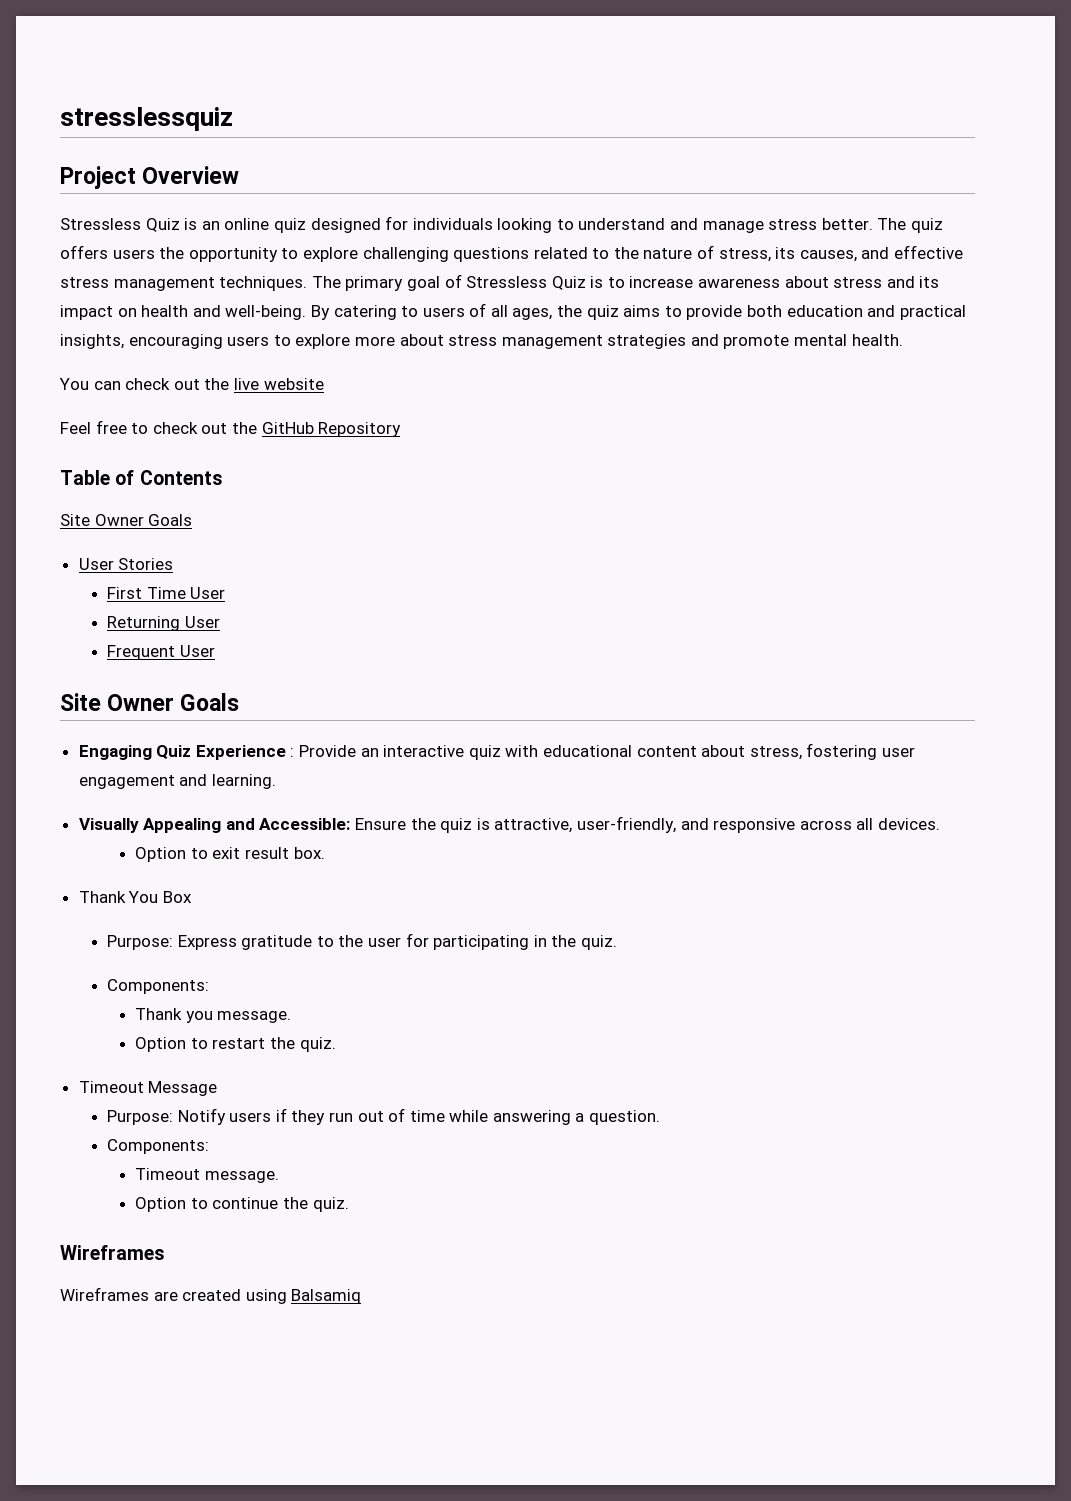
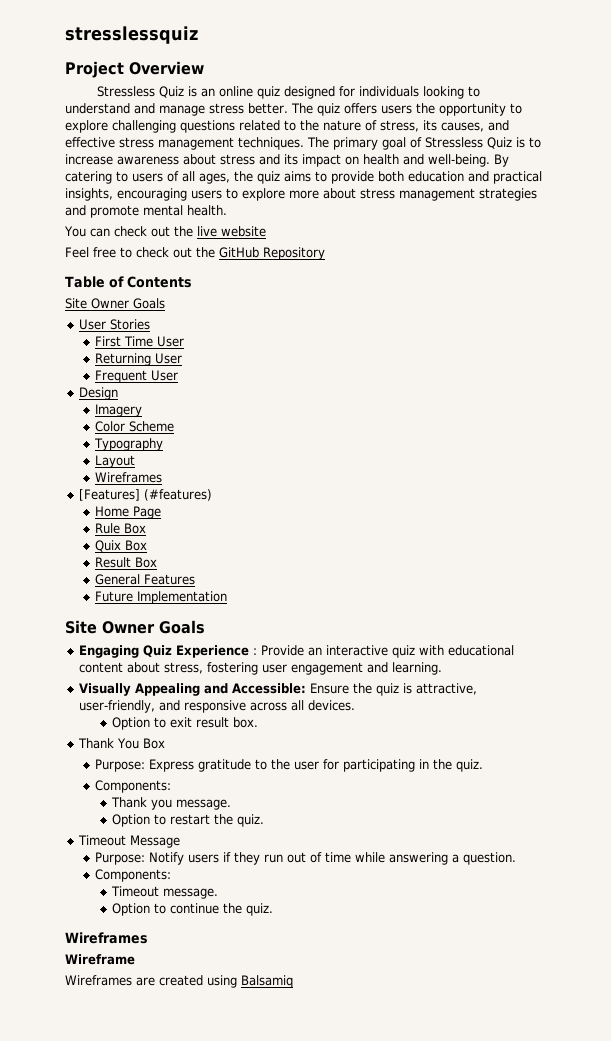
(215, 651) none -> [78,387,118,400] [95,404,143,417] [95,421,175,432] [94,438,164,451] [95,455,136,468] [95,472,163,483] [78,489,212,501] [95,506,162,519] [95,523,147,534] [95,540,148,552] [95,557,158,568] [95,574,196,585] [95,591,228,604] // Design // Imagery // Color Scheme // Typography // Layout // Wireframes // [Features] (#features) // Home Page // Rule Box // Quix Box // Result Box // General Features // Future Implementation
(165, 1252) none -> [65,954,135,965] // Wireframe

